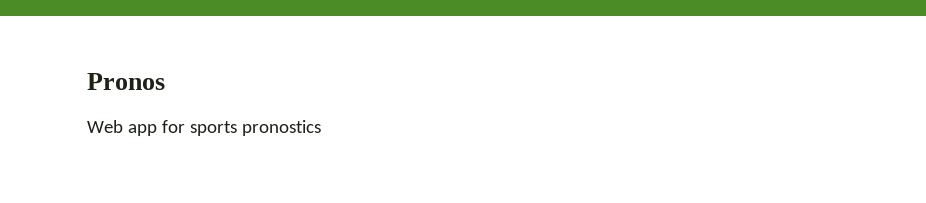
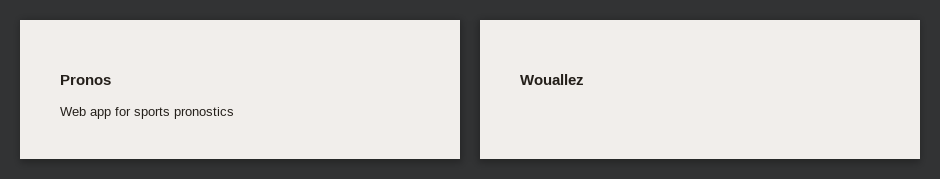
(321, 128) none -> [520,74,584,85] // Wouallez

